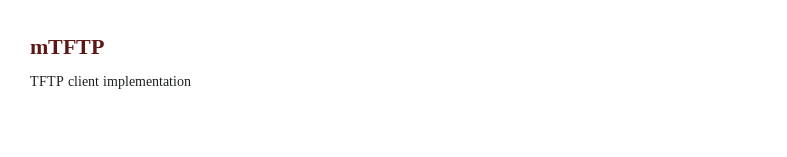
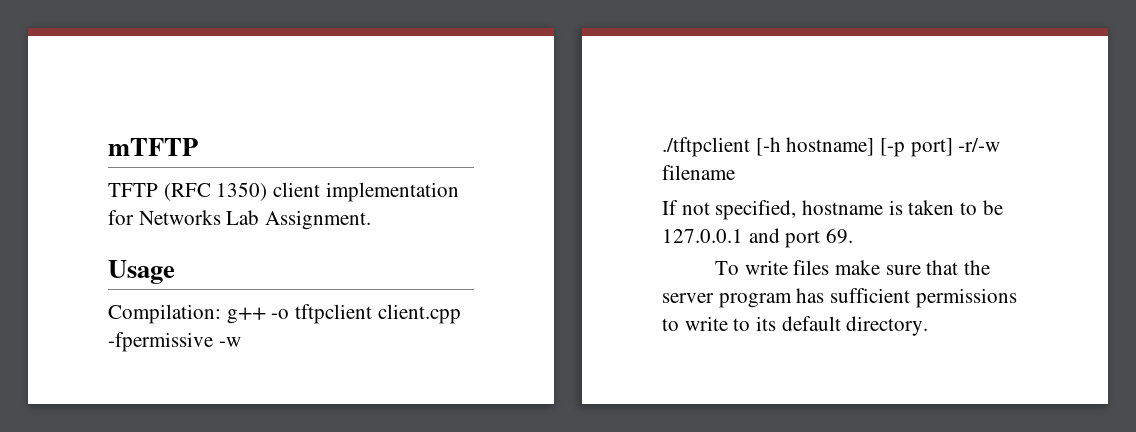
[68,76,191,89] client implementation -> [163,182,459,202] [108,210,372,230] [108,260,175,284] [108,304,461,324] [108,332,241,352] [662,137,1001,157] [662,165,735,180] [662,200,1003,220] [662,228,854,248] [715,260,991,275] [662,288,1017,308] [662,316,929,336] (RFC 1350) client implementation for Networks Lab Assignment. // Usage // Compilation: g++ -o tftpclient client.cpp -fpermissive -w // ./tftpclient [-h hostname] [-p port] -r/-w filename // If not specified, hostname is taken to be 127.0.0.1 and port 69. // To write files make sure that the server program has sufficient permissions to write to its default directory.

